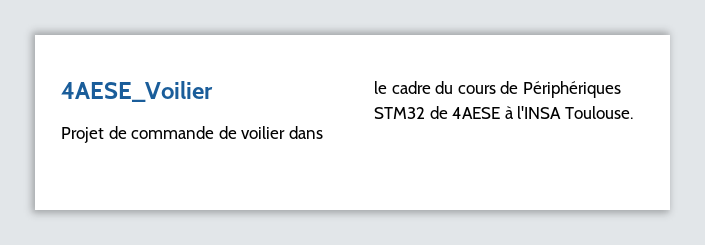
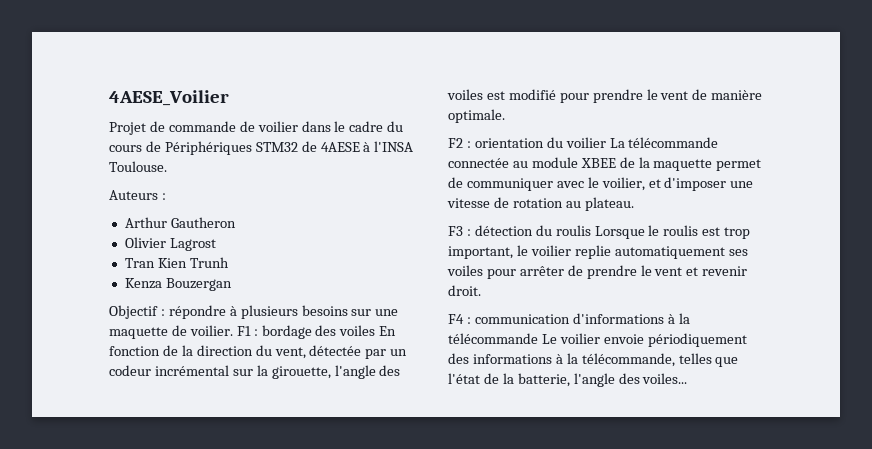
(633, 112) none -> [109,190,166,200] [124,217,236,228] [124,237,216,251] [124,257,229,268] [124,278,232,291] [109,305,399,319] [109,325,397,339] [109,345,408,359] [109,365,401,379] [447,89,763,103] [448,109,505,123] [448,137,719,148] [448,157,762,171] [448,177,754,191] [447,197,634,211] [448,225,751,239] [448,245,748,259] [447,265,748,279] [448,285,481,296] [448,313,690,324] [448,333,747,347] [448,353,739,367] [448,373,688,387] // Auteurs : // Arthur Gautheron // Olivier Lagrost // Tran Kien Trunh // Kenza Bouzergan // Objectif : répondre à plusieurs besoins sur une maquette de voilier. F1 : bordage des voiles En fonction de la direction du vent, détectée par un codeur incrémental sur la girouette, l'angle des voiles est modifié pour prendre le vent de manière optimale. // F2 : orientation du voilier La télécommande connectée au module XBEE de la maquette permet de communiquer avec le voilier, et d'imposer une vitesse de rotation au plateau. // F3 : détection du roulis Lorsque le roulis est trop important, le voilier replie automatiquement ses voiles pour arrêter de prendre le vent et revenir droit. // F4 : communication d'informations à la télécommande Le voilier envoie périodiquement des informations à la télécommande, telles que l'état de la batterie, l'angle des voiles...

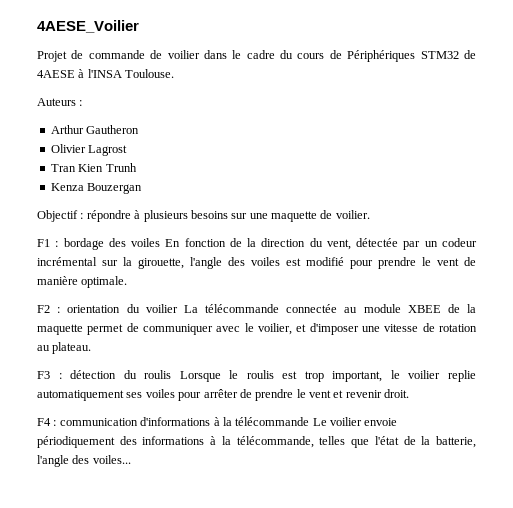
(233, 330) none -> (370, 214) //

